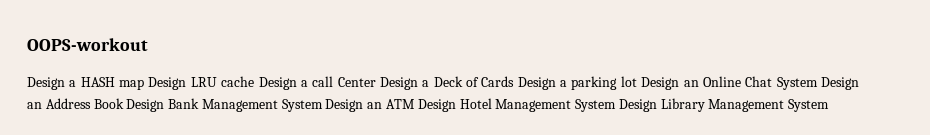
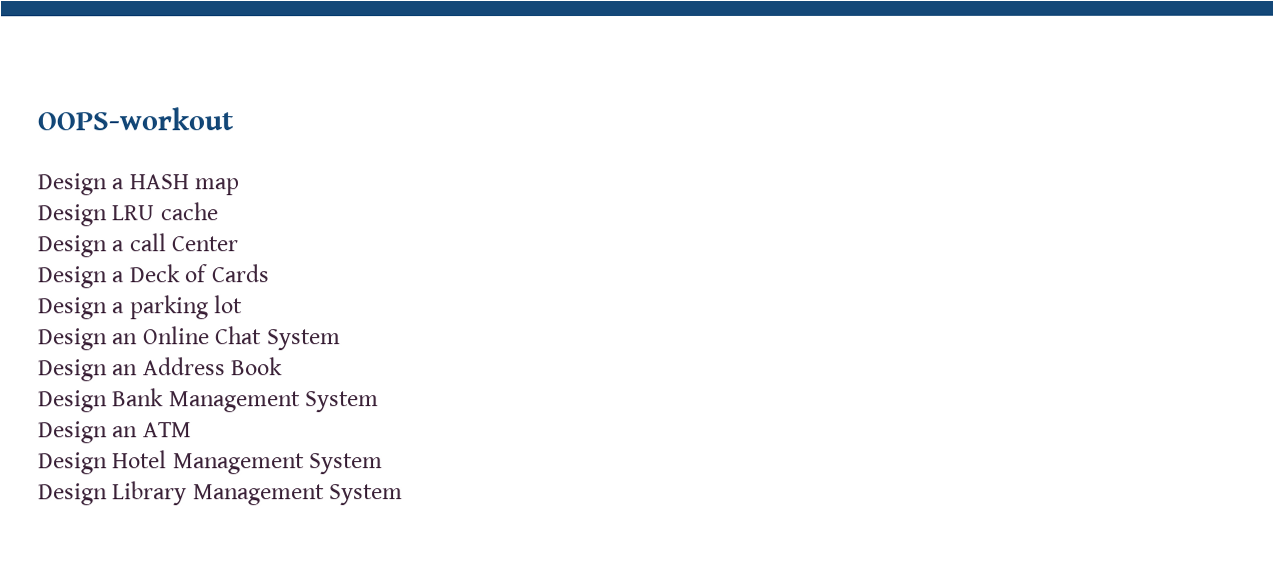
(145, 84) none -> (240, 187) //
(255, 81) none -> (218, 211) //
(376, 82) none -> (239, 244) //
(515, 81) none -> (269, 273) //
(637, 81) none -> (244, 304) //
(818, 83) none -> (341, 340) //
(124, 103) none -> (284, 366) //
(323, 105) none -> (380, 402) //
(416, 104) none -> (192, 430) //
(617, 105) none -> (384, 464) //

